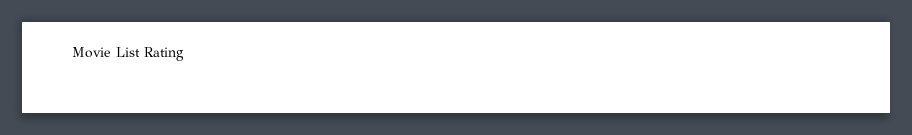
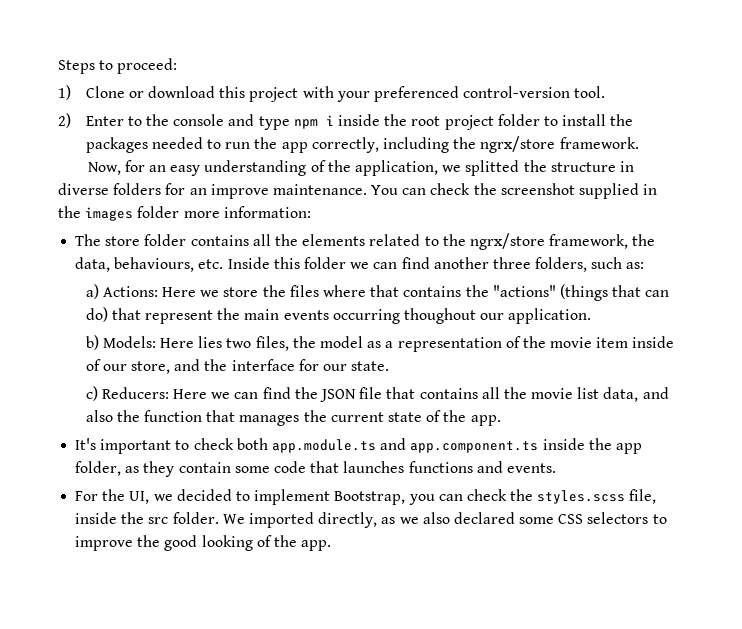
[72,47,184,61] Movie List Rating -> [58,58,178,74] [58,85,606,102] [58,113,634,130] [85,136,639,153] [87,160,634,176] [58,183,658,199] [58,206,311,221] [75,233,656,250] [75,257,645,272] [85,284,670,301] [85,307,592,324] [85,335,675,352] [85,359,390,374] [85,386,669,402] [85,410,501,426] [75,438,642,454] [75,461,556,477] [75,489,657,505] [75,512,667,528] [75,535,332,551] Steps to proceed: // 1) Clone or download this project with your preferenced control-version tool. // 2) Enter to the console and type npm i inside the root project folder to install the packages needed to run the app correctly, including the ngrx/store framework. // Now, for an easy understanding of the application, we splitted the structure in diverse folders for an improve maintenance. You can check the screenshot supplied in the images folder more information: // The store folder contains all the elements related to the ngrx/store framework, the data, behaviours, etc. Inside this folder we can find another three folders, such as: // a) Actions: Here we store the files where that contains the "actions" (things that can do) that represent the main events occurring thoughout our application. // b) Models: Here lies two files, the model as a representation of the movie item inside of our store, and the interface for our state. // c) Reducers: Here we can find the JSON file that contains all the movie list data, and also the function that manages the current state of the app. // It's important to check both app.module.ts and app.component.ts inside the app folder, as they contain some code that launches functions and events. // For the UI, we decided to implement Bootstrap, you can check the styles.scss file, inside the src folder. We imported directly, as we also declared some CSS selectors to improve the good looking of the app.

